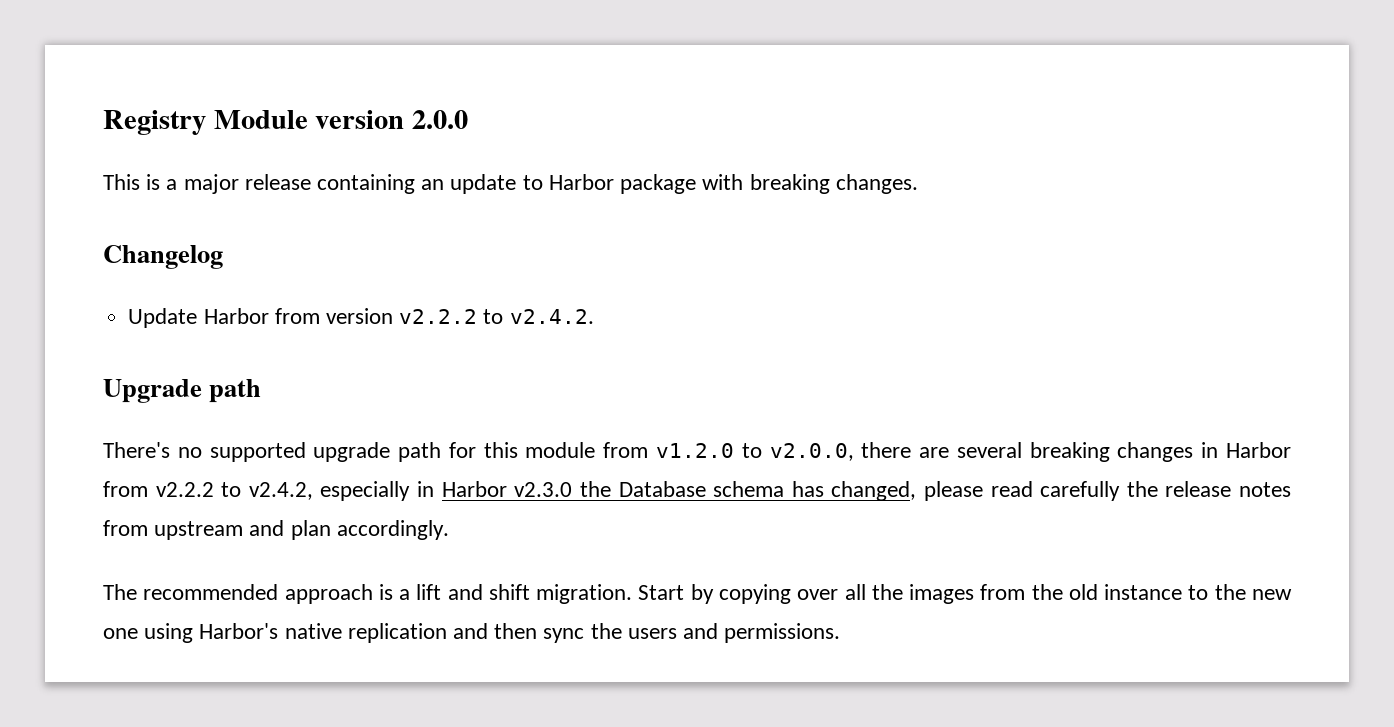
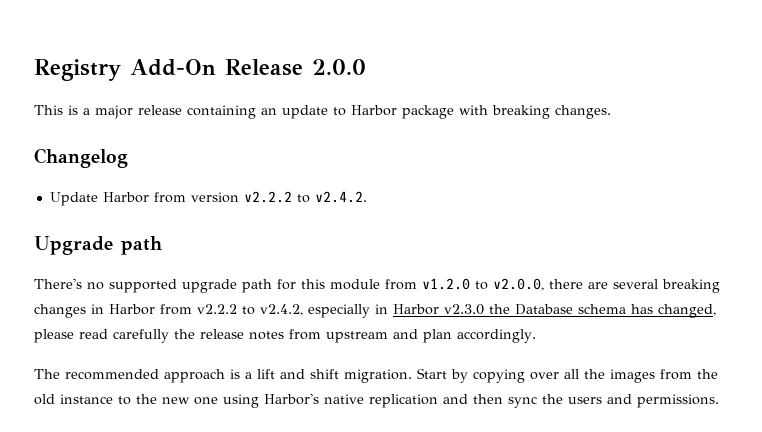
[213,110,405,129] Module version -> [130,59,303,76] Add-On Release

